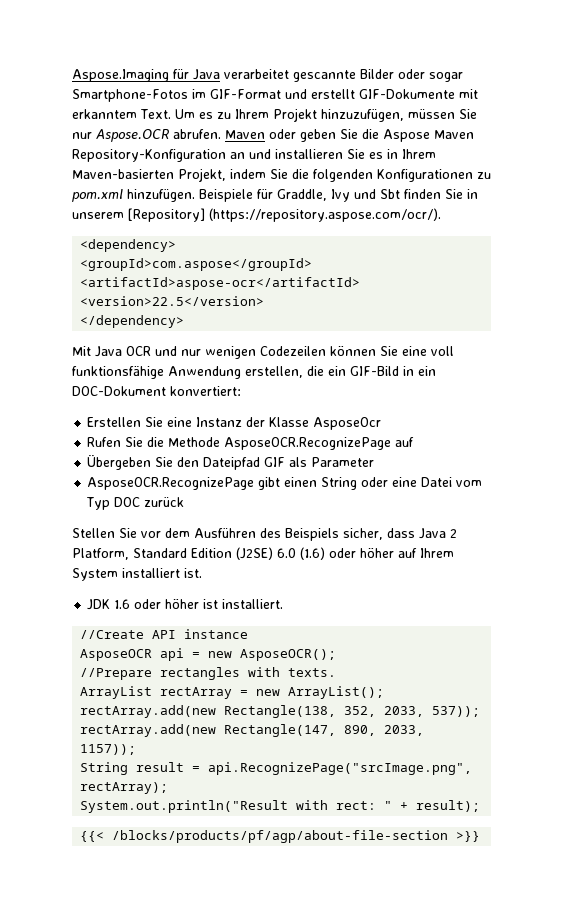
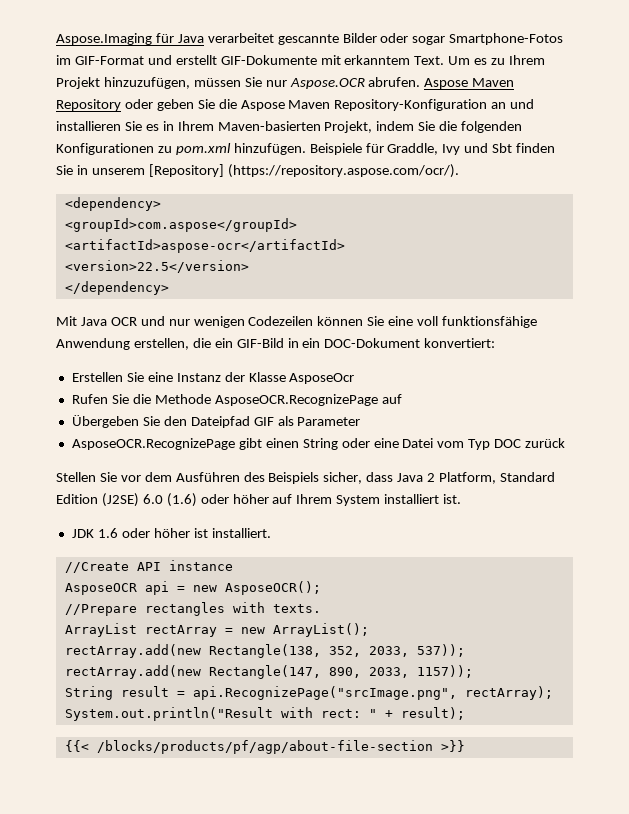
[225,130,265,139] Maven -> [424,78,515,89] [56,99,121,111] Aspose Maven Repository

